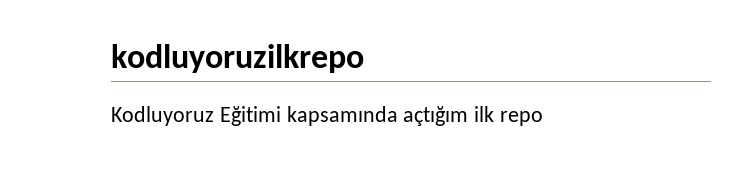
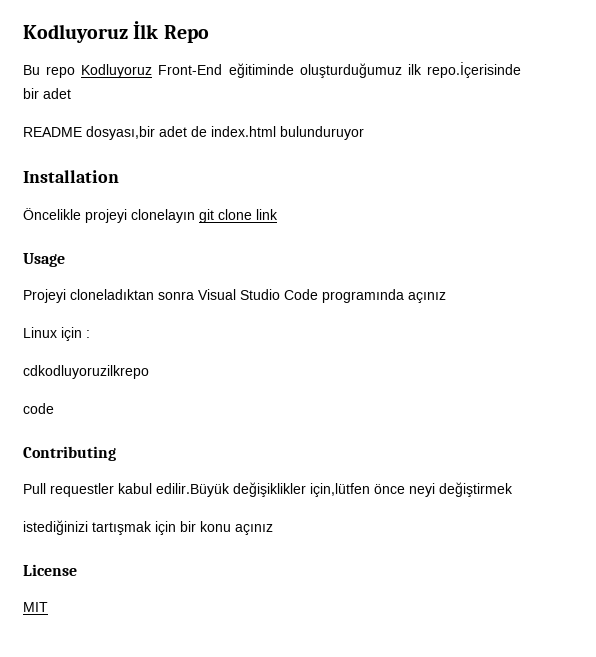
[111,44,364,73] [111,106,544,126] kodluyoruzilkrepo // Kodluyoruz Eğitimi kapsamında açtığım ilk repo -> [23,21,209,43] [23,62,521,78] [23,88,71,99] [23,126,364,140] [23,170,119,183] [23,208,278,223] [23,253,65,267] [23,289,446,303] [23,327,90,341] [23,365,149,379] [23,403,54,414] [23,446,116,461] [23,482,513,497] [23,520,273,535] [23,564,77,576] [23,602,48,612] Kodluyoruz İlk Repo // Bu repo Kodluyoruz Front-End eğitiminde oluşturduğumuz ilk repo.İçerisinde bir adet // README dosyası,bir adet de index.html bulunduruyor // Installation // Öncelikle projeyi clonelayın git clone link // Usage // Projeyi cloneladıktan sonra Visual Studio Code programında açınız // Linux için : // cdkodluyoruzilkrepo // code // Contributing // Pull requestler kabul edilir.Büyük değişiklikler için,lütfen önce neyi değiştirmek // istediğinizi tartışmak için bir konu açınız // License // MIT

